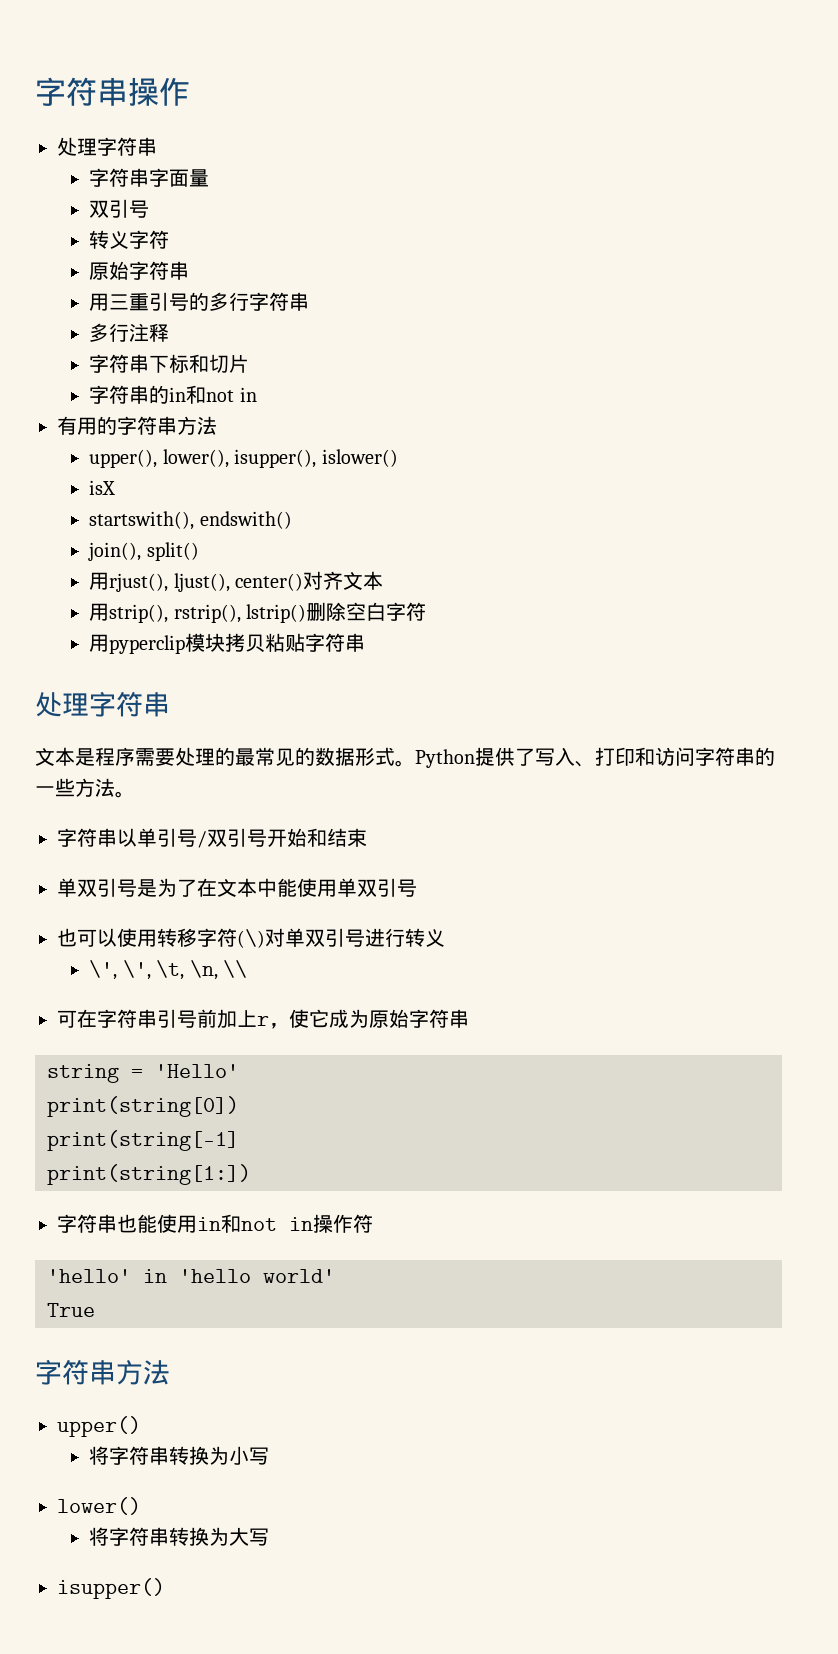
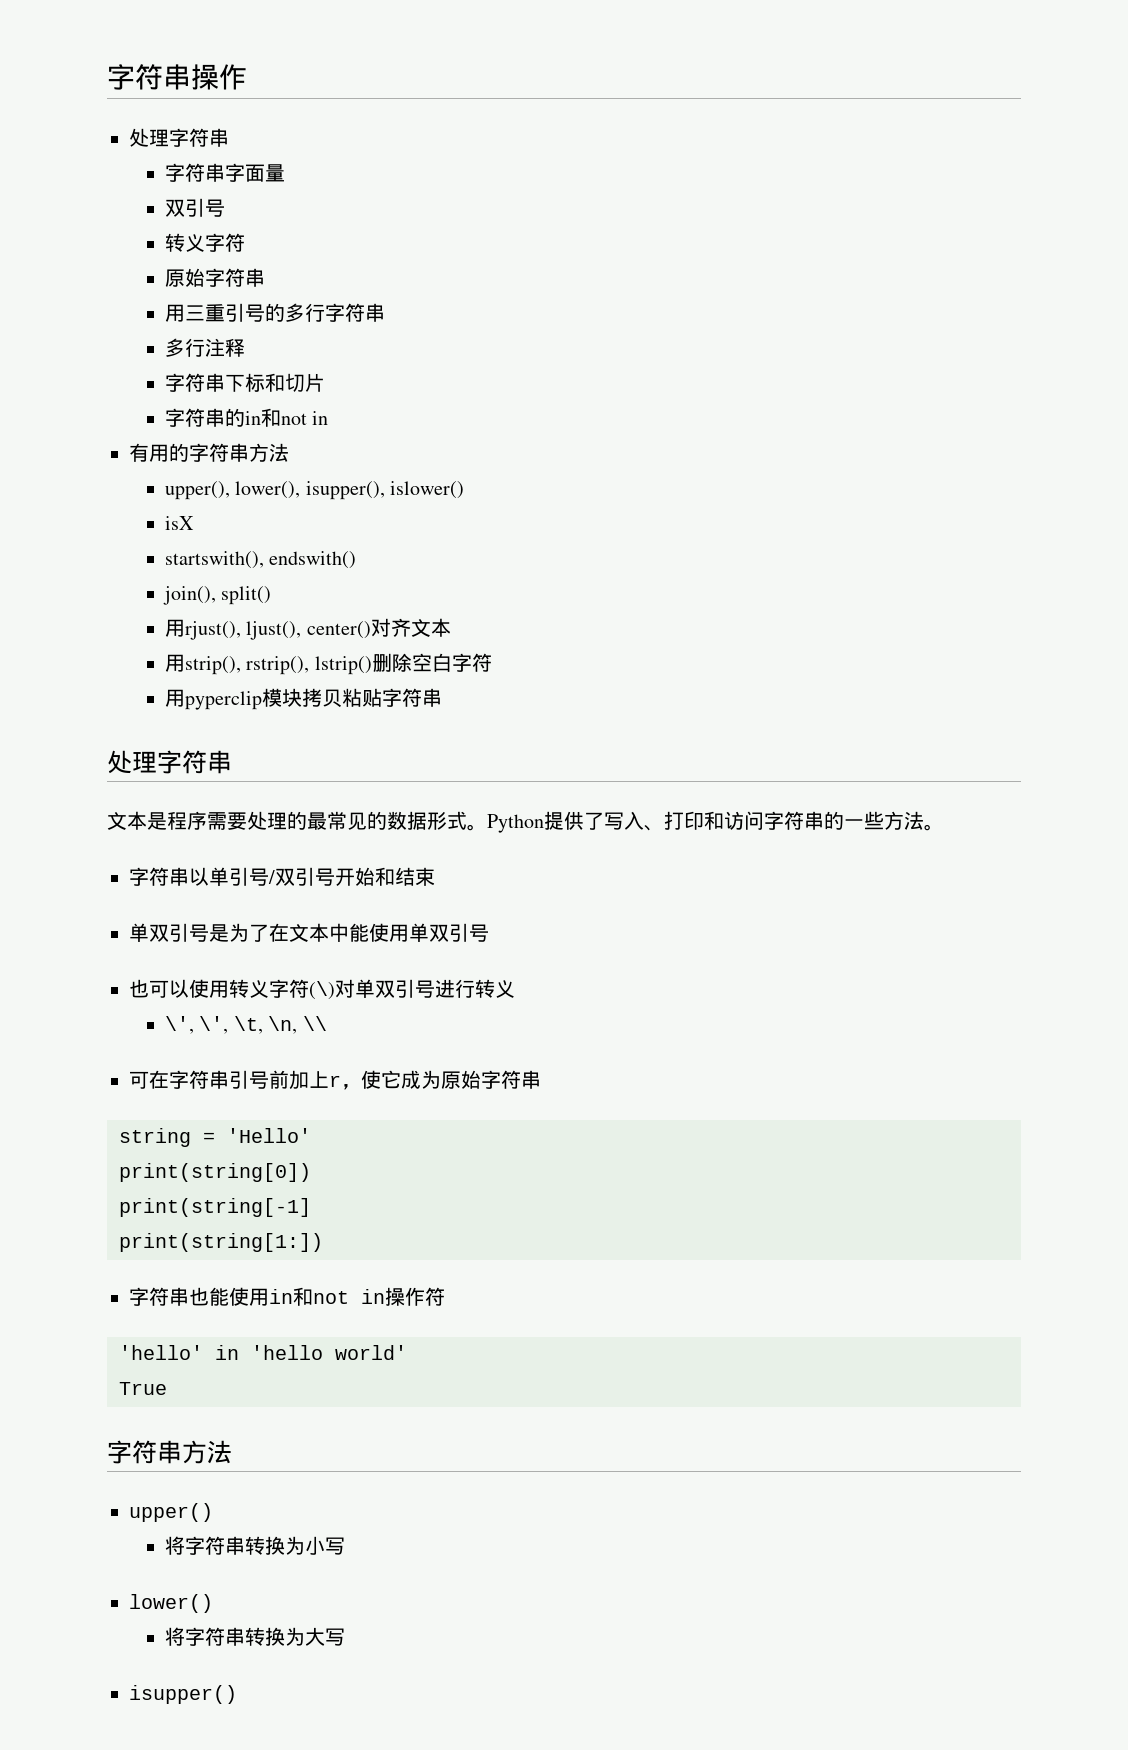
[177,928,197,947] 移 -> [249,980,269,998] 义

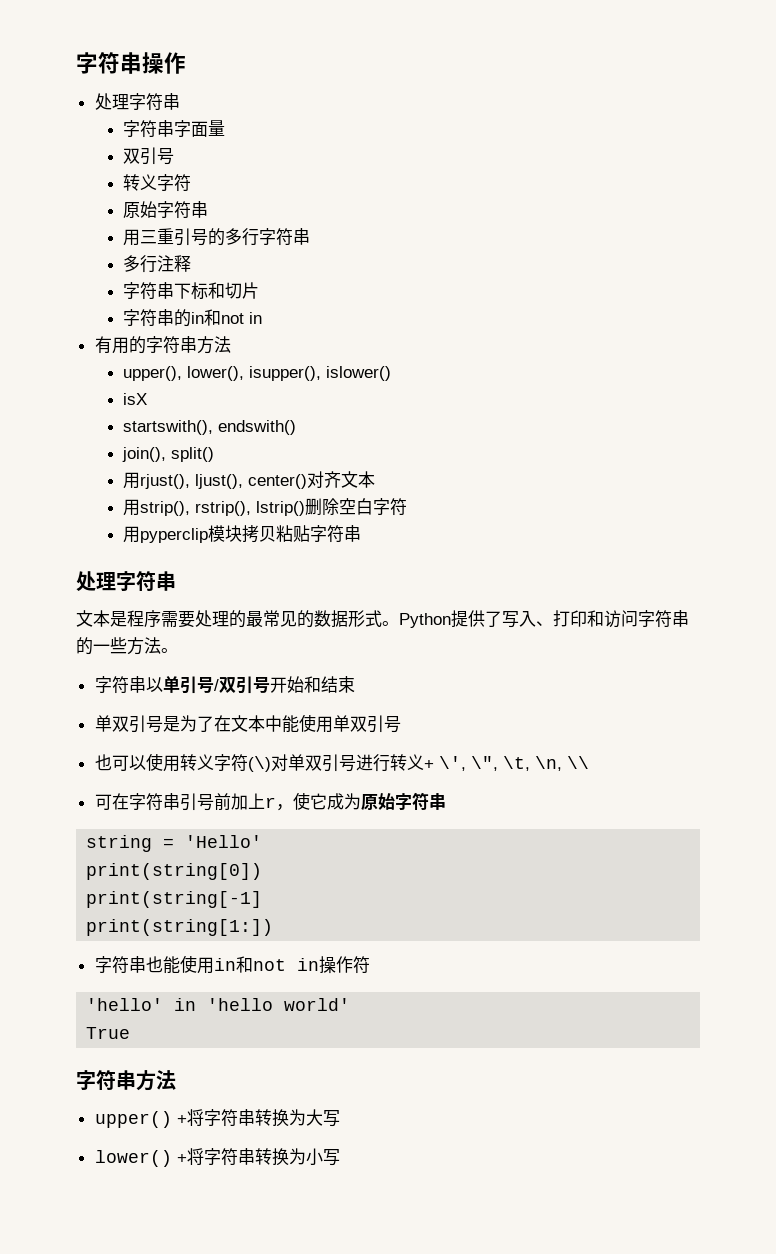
[164,1016,229,1034] // \', \', -> [423,756,498,771] + \', \",
[164,1536,345,1555] [129,1594,213,1613] // 将字符串转换为小写 // lower() // -> [176,1115,187,1124] +
[129,1685,237,1704] isupper() -> [94,1148,340,1167] lower() +将字符串转换为小写

